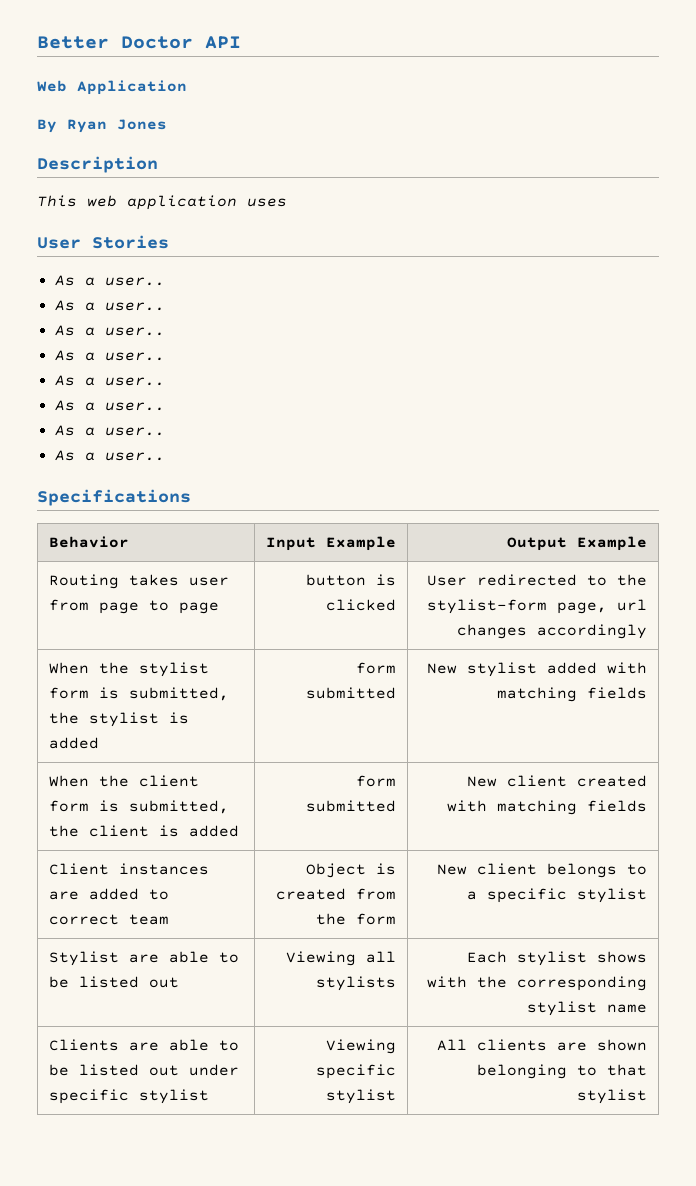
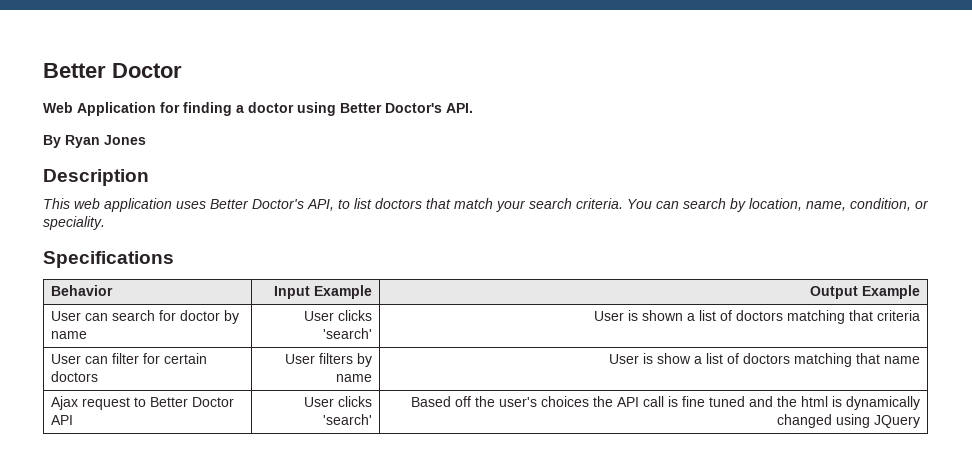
[37,36,241,49] Better Doctor API -> [43,63,182,78] Better Doctor
(187, 87) none -> [160,102,473,116] for finding a doctor using Better Doctor's API.
[37,235,169,249] [54,275,165,286] [54,300,165,311] [54,325,165,336] [54,350,165,361] [54,375,165,386] [54,400,165,411] [54,425,165,436] [54,450,165,461] // User Stories // As a user.. // As a user.. // As a user.. // As a user.. // As a user.. // As a user.. // As a user.. // As a user.. -> [210,198,929,212] [43,216,105,230] Better Doctor's API, to list doctors that match your search criteria. You can search by location, name, condition, or speciality.
[48,574,229,589] [48,599,219,614] [306,574,397,586] [326,599,397,611] [427,574,648,586] [427,599,648,614] [457,624,648,639] [48,662,209,677] [48,687,229,701] [48,712,189,727] [48,737,99,749] [356,662,397,674] [306,687,397,699] [427,662,648,677] [497,687,648,702] [48,775,199,787] [48,800,229,814] [48,825,239,837] [356,775,397,787] [306,800,397,812] [467,775,648,787] [447,800,648,815] [48,863,209,875] [48,888,169,900] [48,914,169,925] [306,863,397,878] [276,888,397,900] [316,913,397,925] [437,863,648,878] [467,888,648,903] [48,951,239,966] [48,976,179,988] [286,951,397,966] [316,976,397,991] [467,951,648,966] [427,976,648,991] [527,1001,648,1016] [48,1039,239,1051] [48,1064,239,1076] [48,1089,209,1104] [326,1039,397,1054] [316,1064,397,1079] [326,1089,397,1104] [437,1039,648,1051] [477,1064,648,1079] [577,1089,648,1104] Routing takes user from page to page | button is clicked | User redirected to the stylist-form page, url changes accordingly // When the stylist form is submitted, the stylist is added | form submitted | New stylist added with matching fields // When the client form is submitted, the client is added | form submitted | New client created with matching fields // Client instances are added to correct team | Object is created from the form | New client belongs to a specific stylist // Stylist are able to be listed out | Viewing all stylists | Each stylist shows with the corresponding stylist name // Clients are able to be listed out under specific stylist | Viewing specific stylist | All clients are shown belonging to that stylist -> [50,310,239,324] [50,331,87,339] [304,310,373,321] [323,328,373,339] [594,310,921,324] [50,353,207,364] [50,371,98,382] [285,353,373,367] [336,374,373,382] [609,353,921,367] [50,396,234,410] [50,415,73,425] [304,396,373,407] [323,414,373,425] [411,396,921,410] [777,414,921,428] User can search for doctor by name | User clicks 'search' | User is shown a list of doctors matching that criteria // User can filter for certain doctors | User filters by name | User is show a list of doctors matching that name // Ajax request to Better Doctor API | User clicks 'search' | Based off the user's choices the API call is fine tuned and the html is dynamically changed using JQuery

